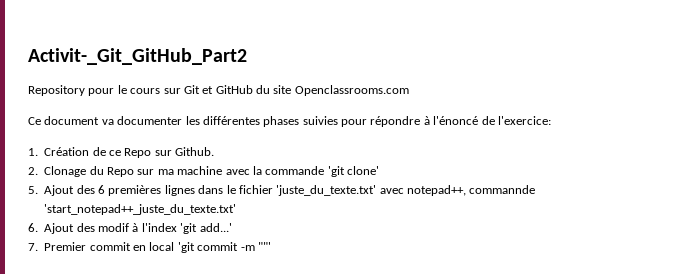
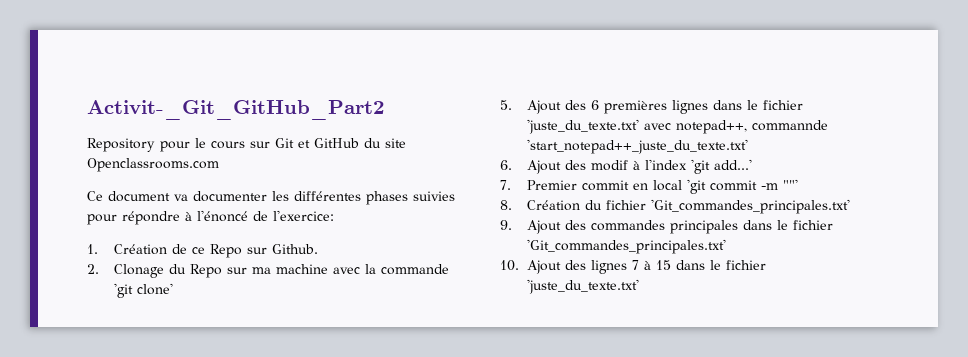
(271, 246) none -> [500,199,851,214] [500,220,834,234] [527,239,727,254] [500,260,767,274] [527,279,640,294] // 8. Création du fichier 'Git_commandes_principales.txt' // 9. Ajout des commandes principales dans le fichier 'Git_commandes_principales.txt' // 10. Ajout des lignes 7 à 15 dans le fichier 'juste_du_texte.txt'

